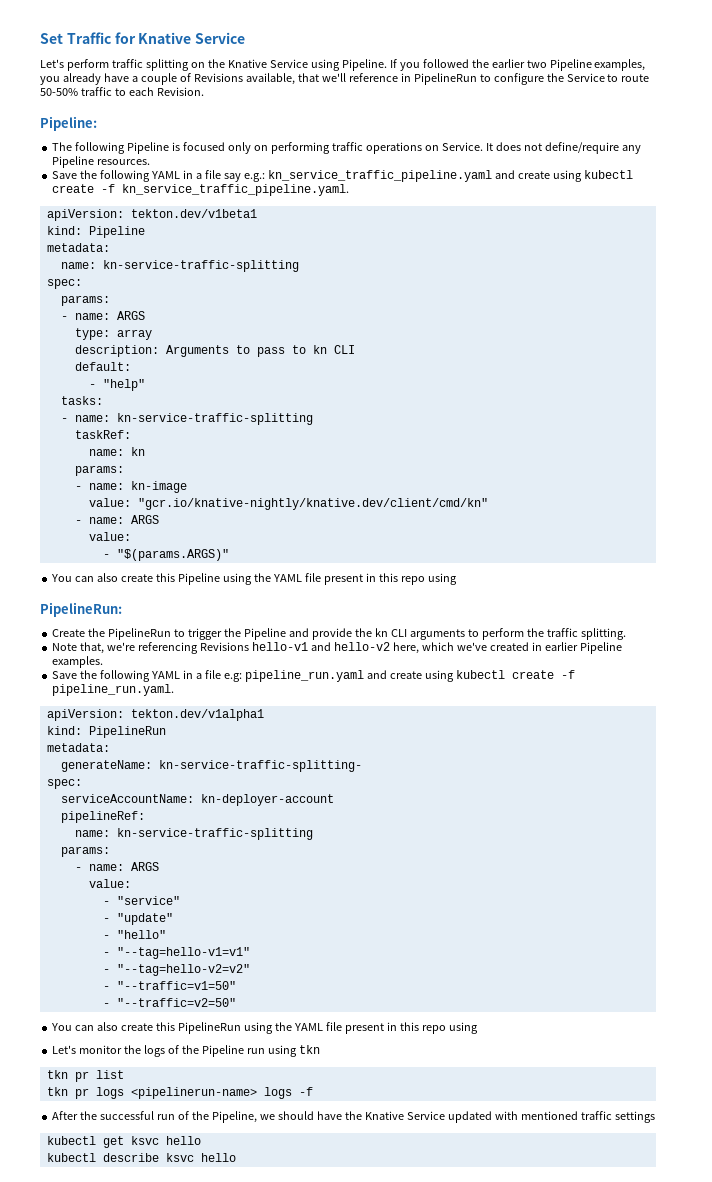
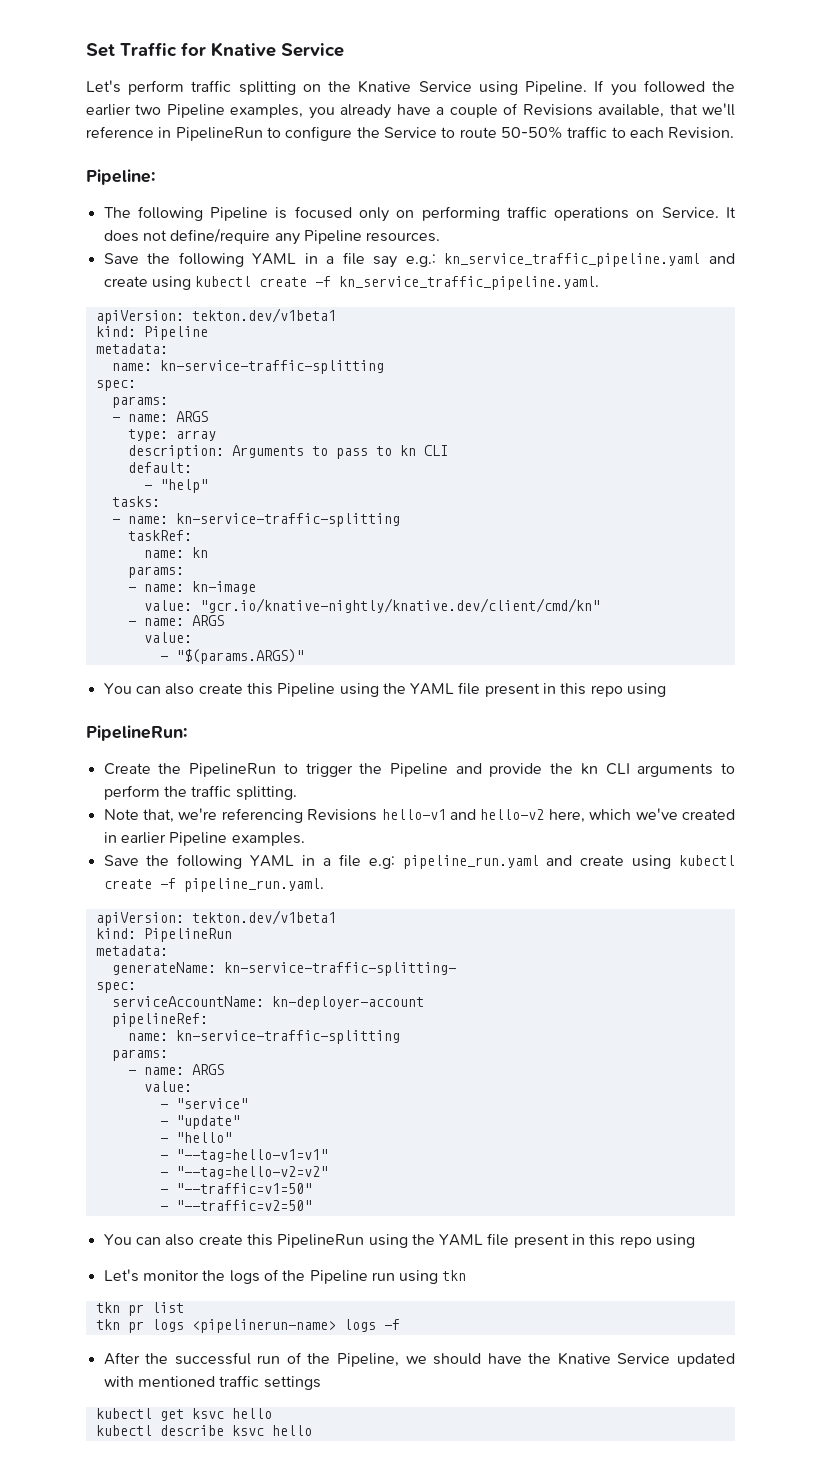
[130,709,264,721] tekton.dev/v1alpha1 -> [191,910,336,925] tekton.dev/v1beta1

